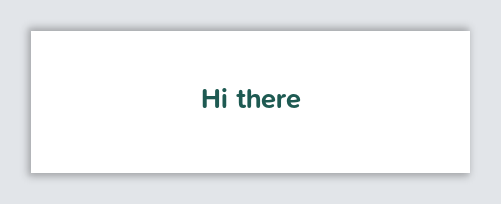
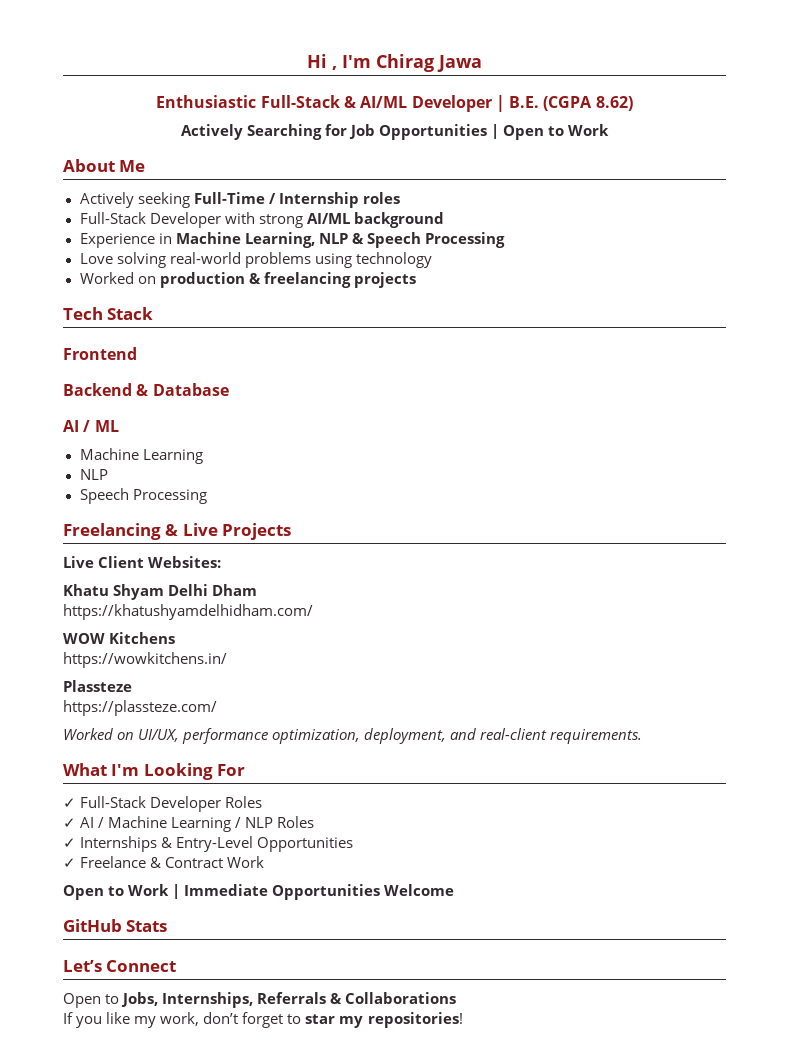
[235,89,301,109] there -> [332,54,482,72] [156,95,633,112] [180,124,610,140] [63,159,146,172] [79,192,400,208] [79,212,444,228] [79,232,505,248] [79,252,432,268] [79,272,416,288] [63,307,154,320] [63,347,137,360] [63,383,229,396] [63,420,119,432] [79,448,203,464] [79,469,108,480] [79,488,207,504] [63,523,292,540] [63,556,222,568] [63,584,258,600] [63,604,313,620] [63,632,176,644] [63,652,227,668] [63,680,132,692] [63,700,217,716] [63,728,643,744] [63,763,246,780] [63,796,263,812] [63,816,315,832] [63,836,354,852] [63,856,265,868] [63,884,455,900] [63,919,168,932] [63,960,177,972] [63,992,457,1008] [63,1012,463,1028] , I'm Chirag Jawa // Enthusiastic Full-Stack & AI/ML Developer | B.E. (CGPA 8.62) // Actively Searching for Job Opportunities | Open to Work // About Me // Actively seeking Full-Time / Internship roles // Full-Stack Developer with strong AI/ML background // Experience in Machine Learning, NLP & Speech Processing // Love solving real-world problems using technology // Worked on production & freelancing projects // Tech Stack // Frontend // Backend & Database // AI / ML // Machine Learning // NLP // Speech Processing // Freelancing & Live Projects // Live Client Websites: // Khatu Shyam Delhi Dham // https://khatushyamdelhidham.com/ // WOW Kitchens // https://wowkitchens.in/ // Plassteze // https://plassteze.com/ // Worked on UI/UX, performance optimization, deployment, and real-client requirements. // What I'm Looking For // ✓ Full-Stack Developer Roles // ✓ AI / Machine Learning / NLP Roles // ✓ Internships & Entry-Level Opportunities // ✓ Freelance & Contract Work // Open to Work | Immediate Opportunities Welcome // GitHub Stats // Let’s Connect // Open to Jobs, Internships, Referrals & Collaborations // If you like my work, don’t forget to star my repositories!

